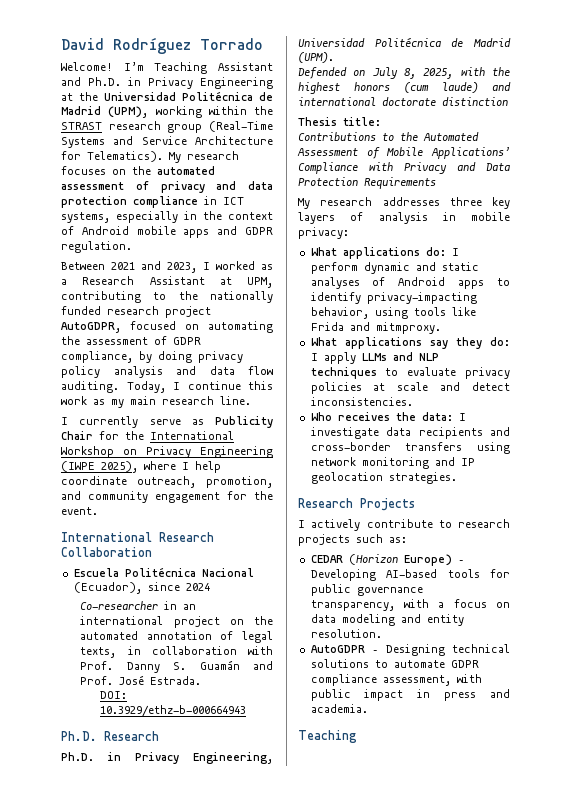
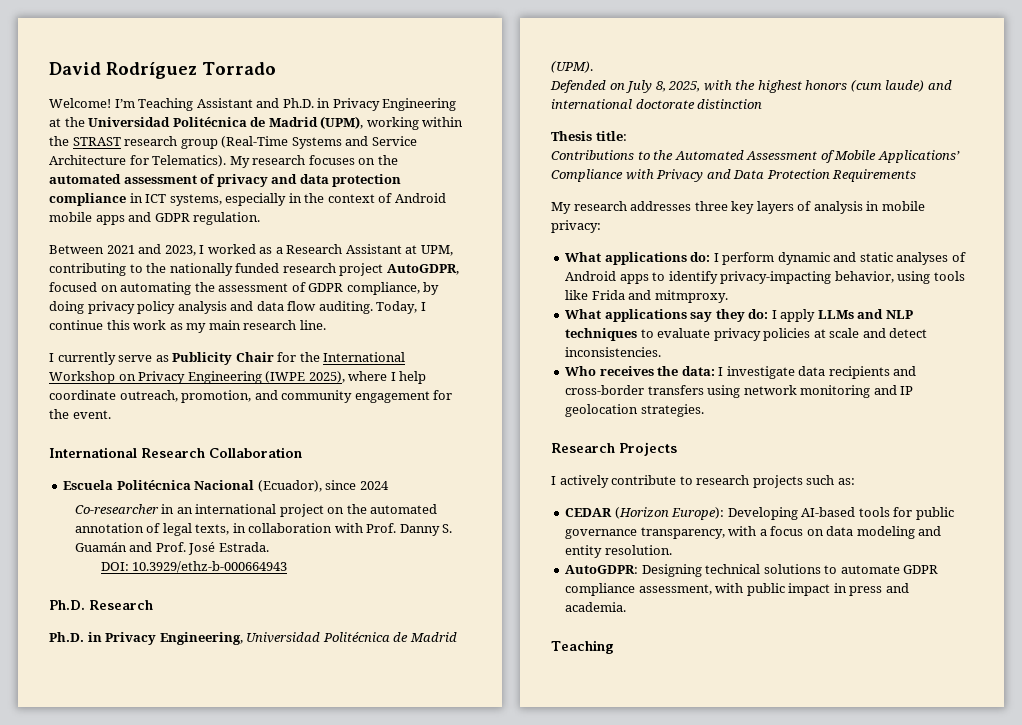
[403,554,464,566] Europe) – -> [671,507,725,520] Europe):
[310,645,379,653] AutoGDPR – -> [565,565,639,574] AutoGDPR:

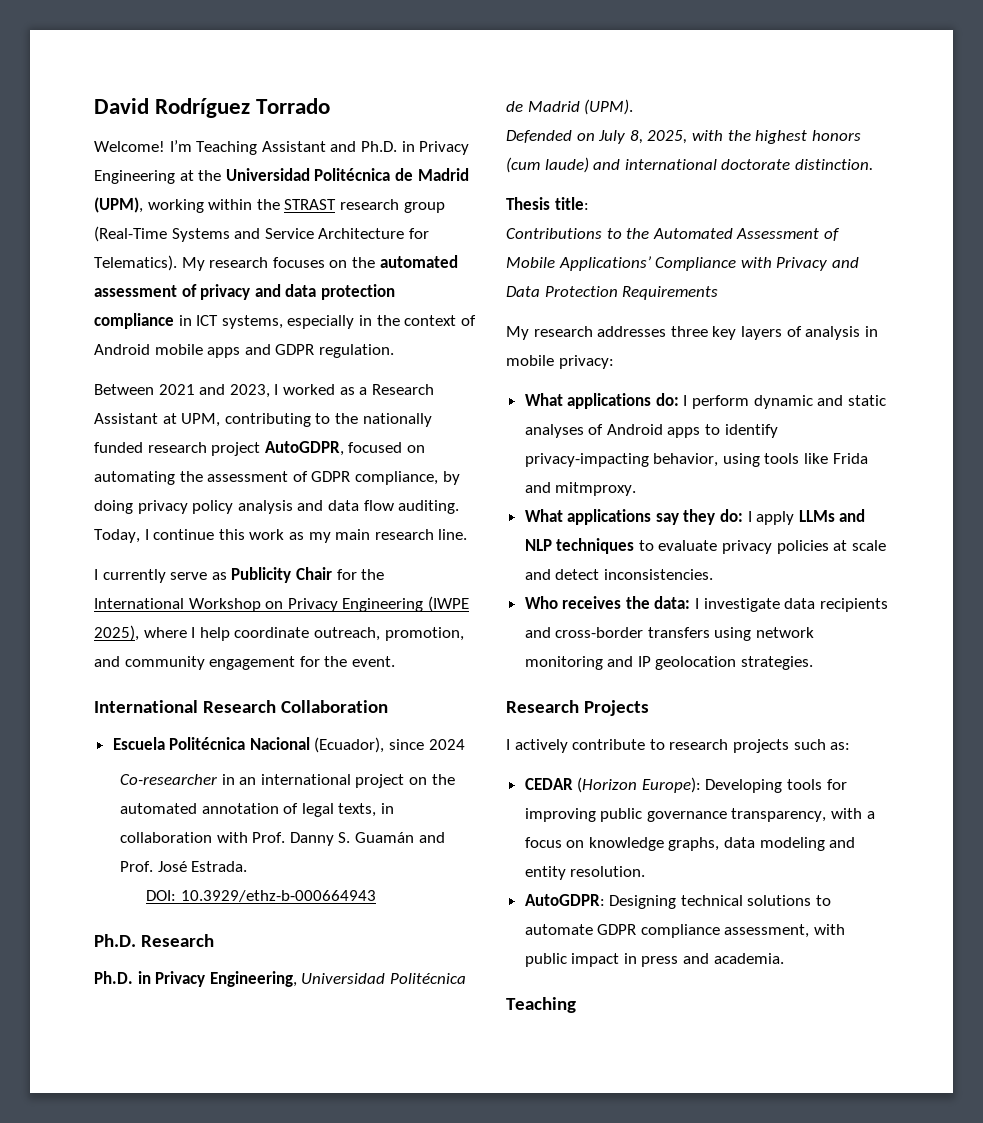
[697,99,763,109] distinction -> [794,159,873,170] distinction.
[801,507,856,517] AI-based -> (783, 786) none
(913, 512) none -> [524,808,596,822] improving
(824, 532) none -> [588,837,720,851] knowledge graphs,

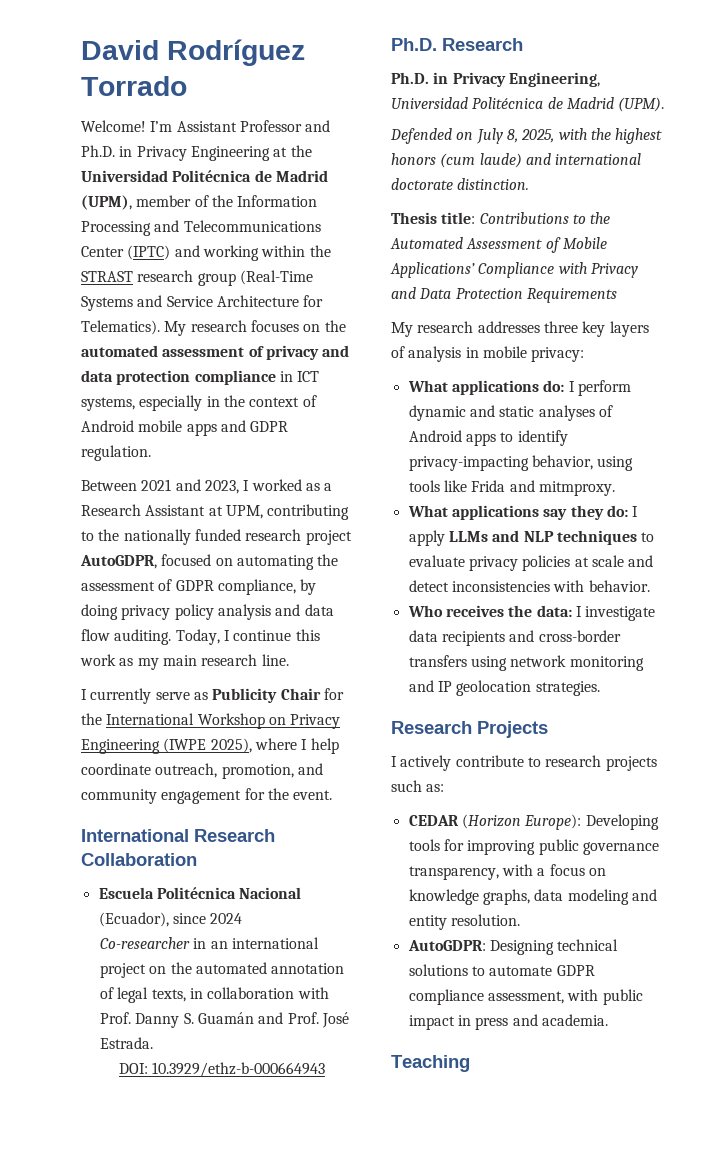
[196,141,326,155] Teaching Assistant -> [176,120,302,132] Assistant Professor
(143, 205) none -> [136,195,318,207] [81,220,321,236] [81,245,200,260] member of the Information Processing and Telecommunications Center (IPTC) and
(589, 203) // -> (476, 218) none
[603,569,713,580] inconsistencies. -> [451,580,650,592] inconsistencies with behavior.

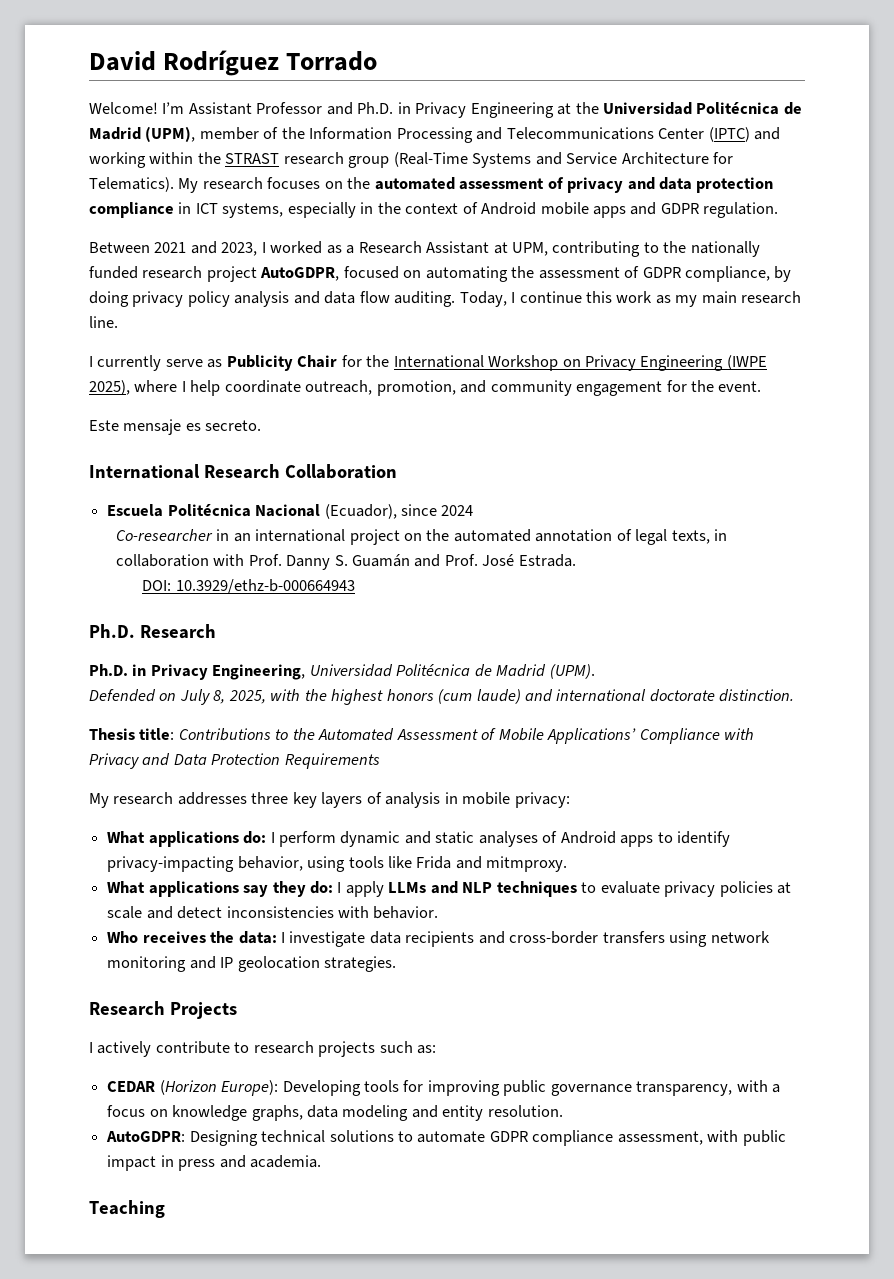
(333, 795) none -> [89,419,262,435] // Este mensaje es secreto.

